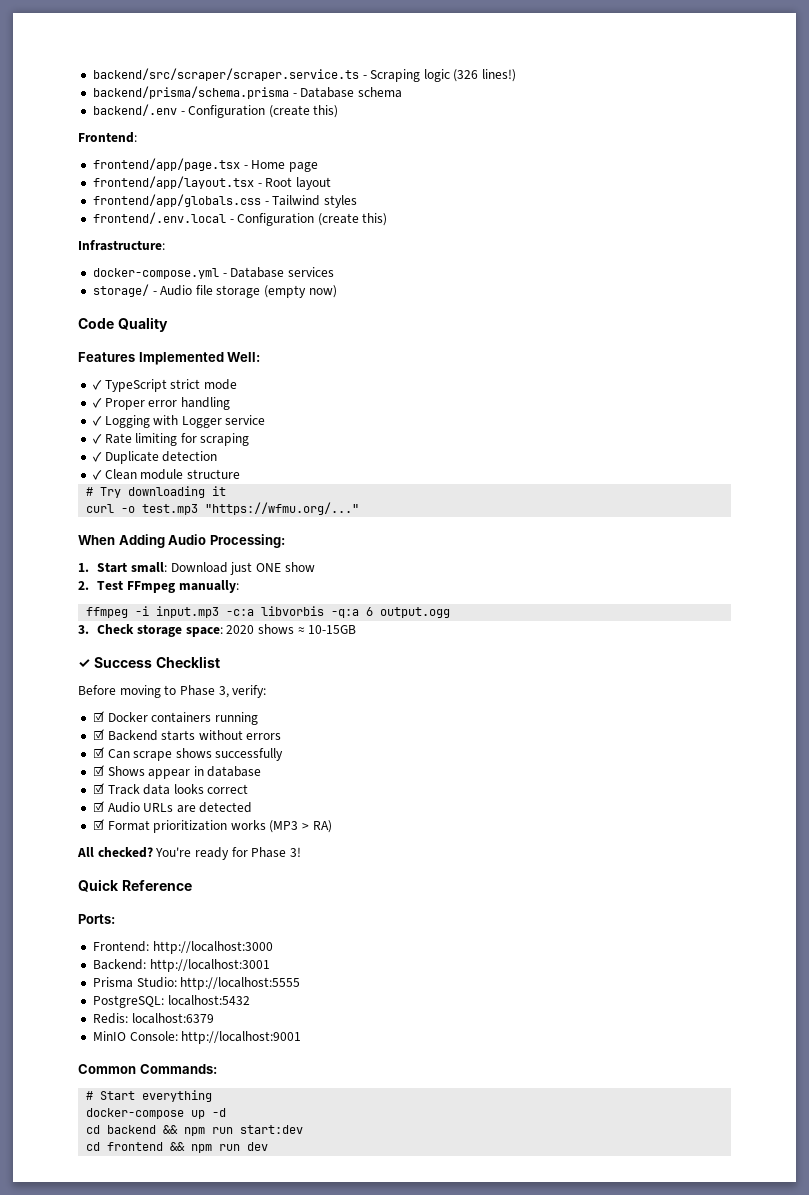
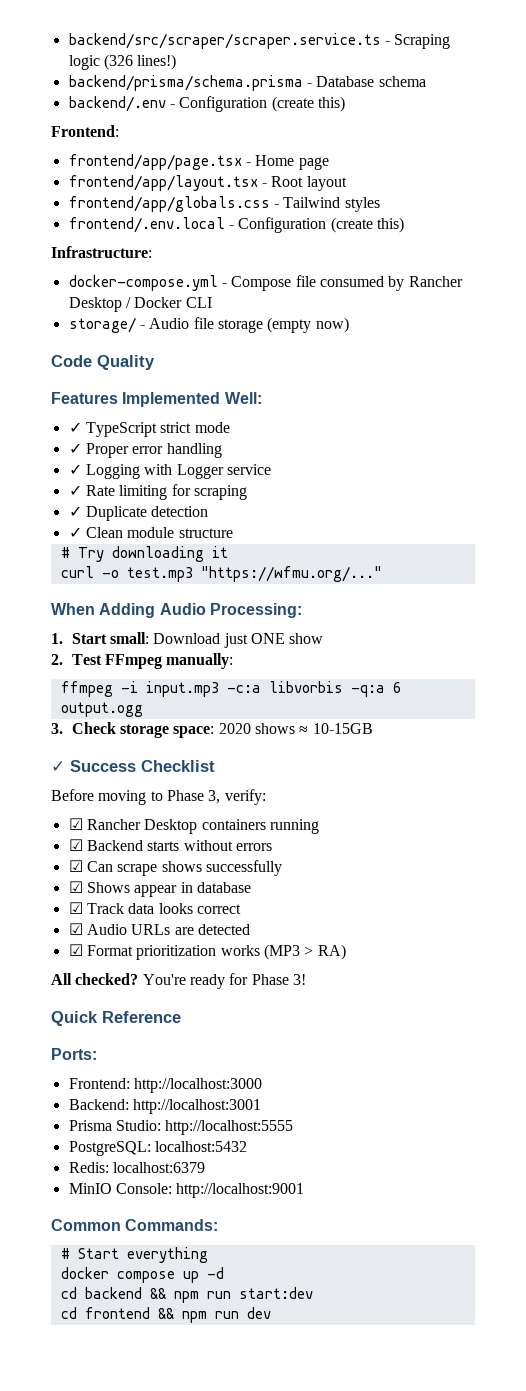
[230,267,334,278] Database services -> [231,275,463,291] [68,297,212,312] Compose file consumed by Rancher Desktop / Docker CLI
[107,712,148,722] Docker -> [86,819,198,834] Rancher Desktop
[86,1108,185,1119] docker-compose -> [60,1267,175,1283] docker compose

